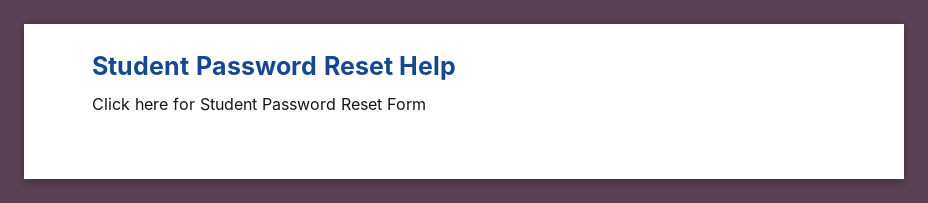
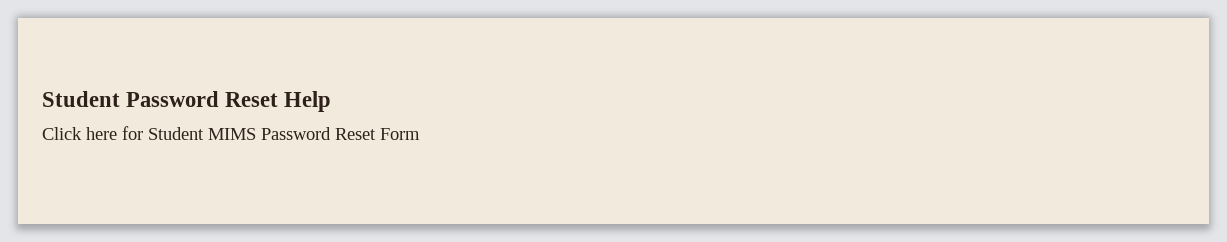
(257, 104) none -> [208,128,256,140] MIMS

